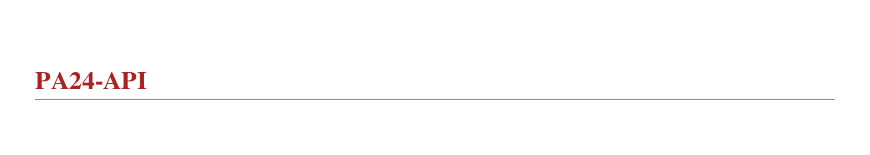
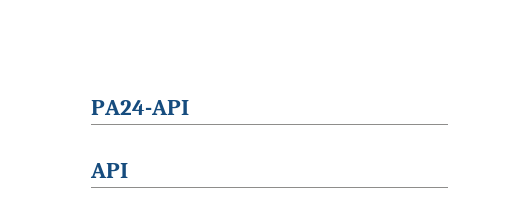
(147, 80) none -> [90,163,128,178] // API

